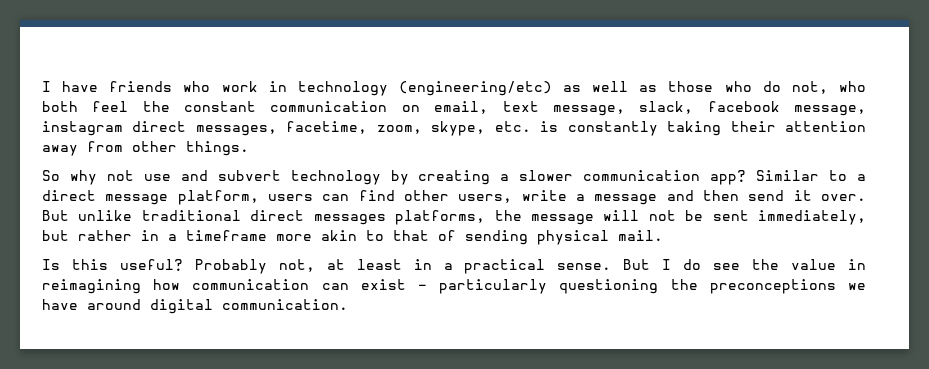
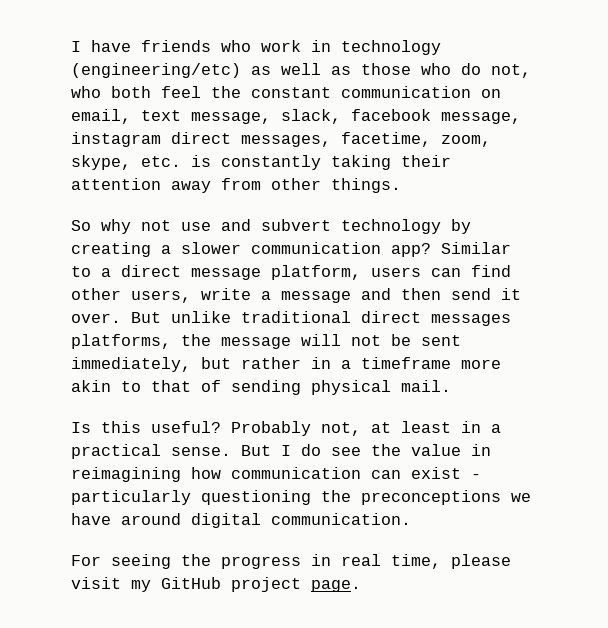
(348, 304) none -> [71,554,511,569] [71,577,361,592] // For seeing the progress in real time, please visit my GitHub project page.

